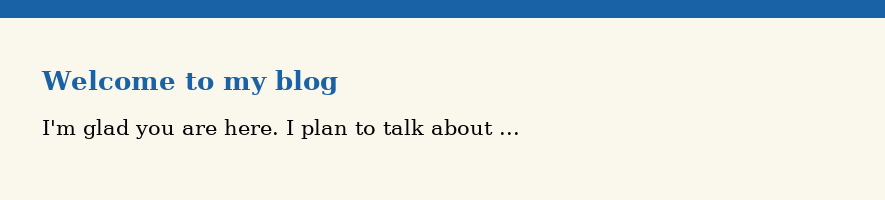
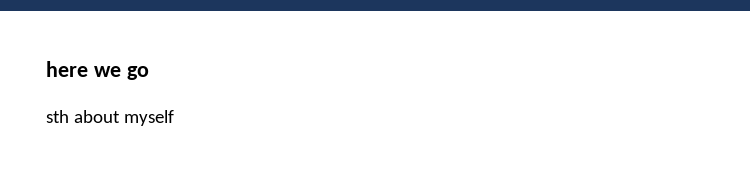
[41,70,338,95] [42,119,520,139] Welcome to my blog // I'm glad you are here. I plan to talk about ... -> [46,61,149,80] [46,110,174,126] here we go // sth about myself

